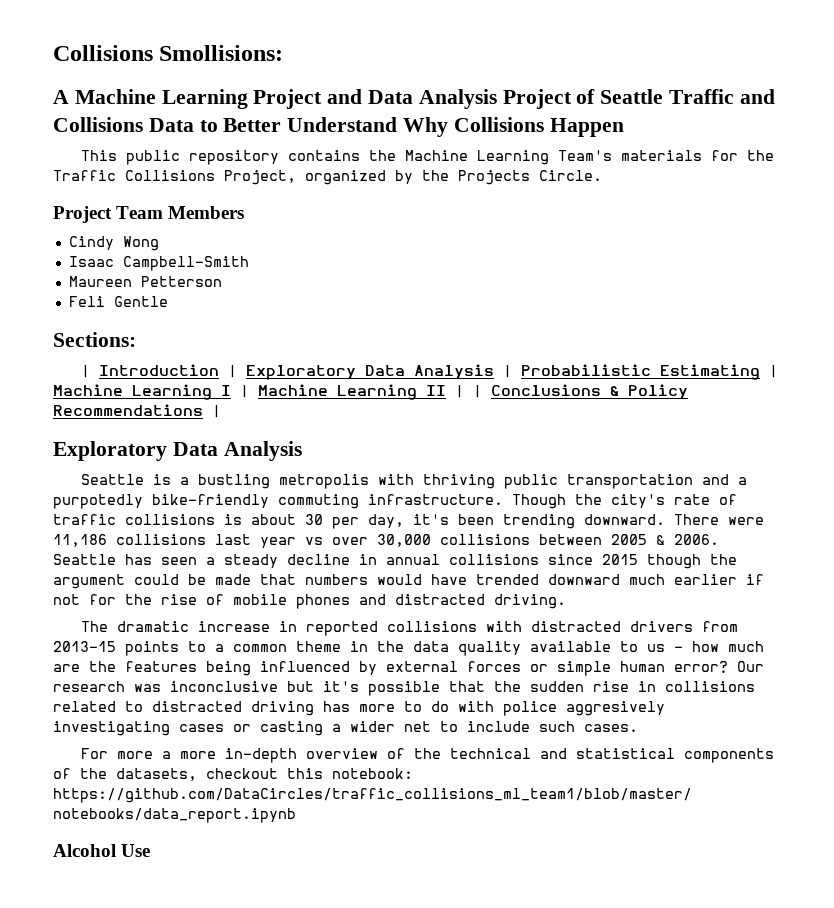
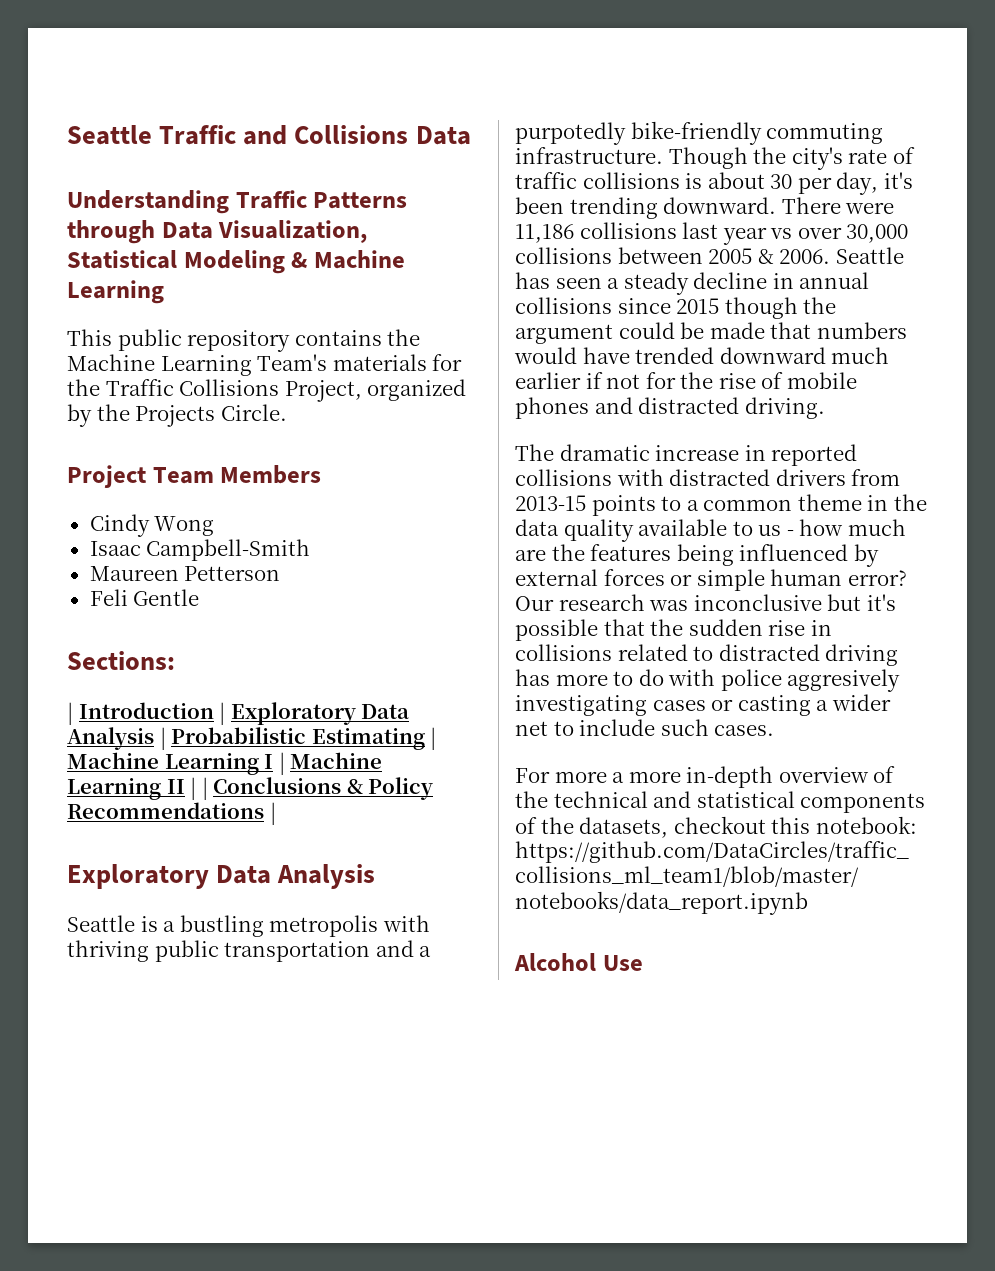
[53,45,284,61] [53,89,596,109] Collisions Smollisions: // A Machine Learning Project and Data Analysis Project of -> (67, 135) none
[199,117,624,137] to Better Understand Why Collisions Happen -> [67,190,408,214] [67,220,368,244] [67,250,405,274] [67,280,164,304] // Understanding Traffic Patterns through Data Visualization, Statistical Modeling & Machine Learning

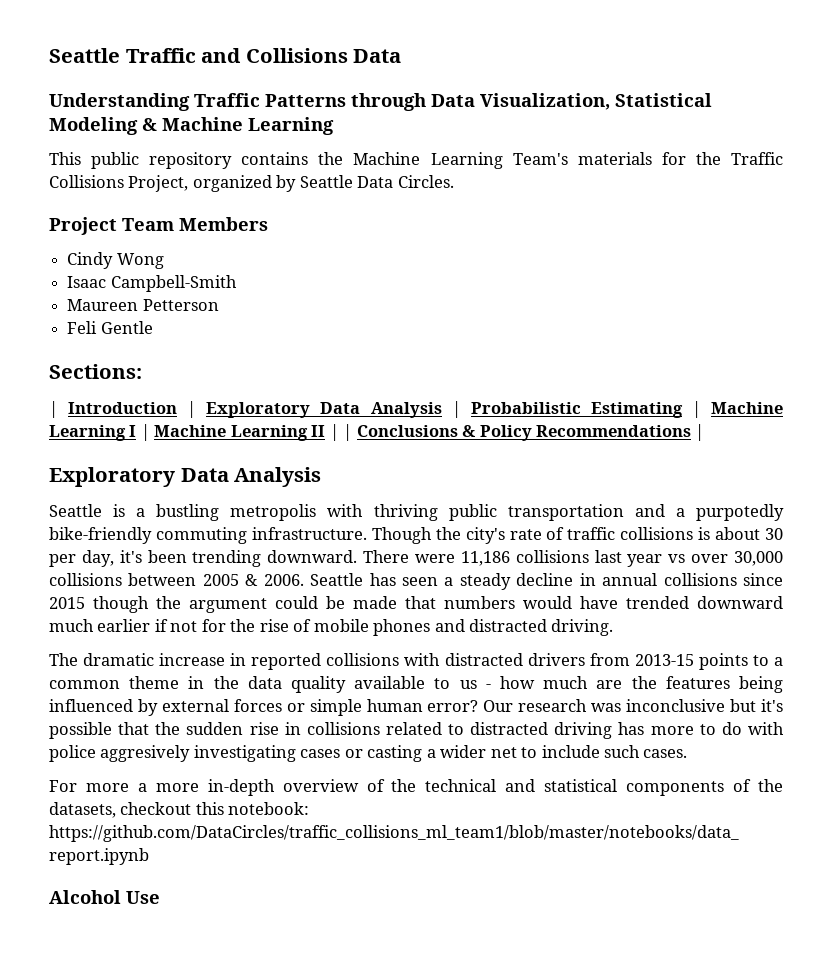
[96,404,287,427] the Projects Circle. -> [299,175,454,188] Seattle Data Circles.

